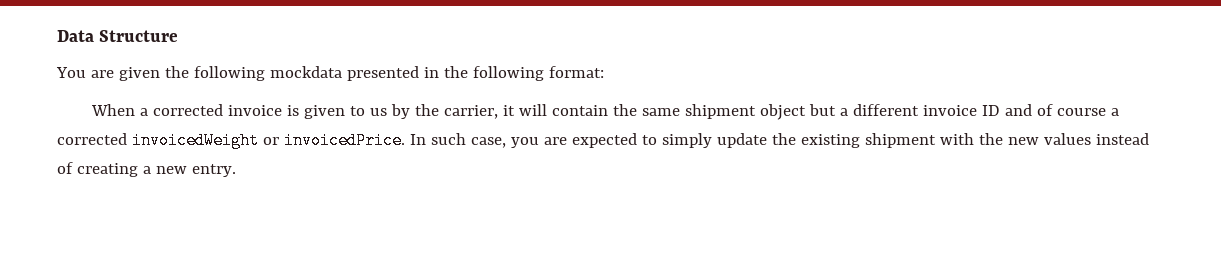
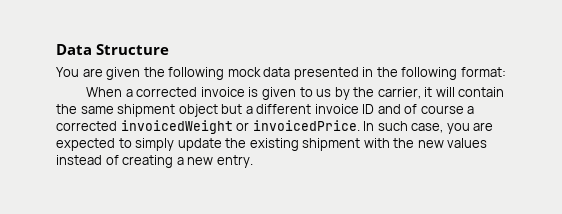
[269,66,342,78] mockdata -> [227,67,291,77] mock data

